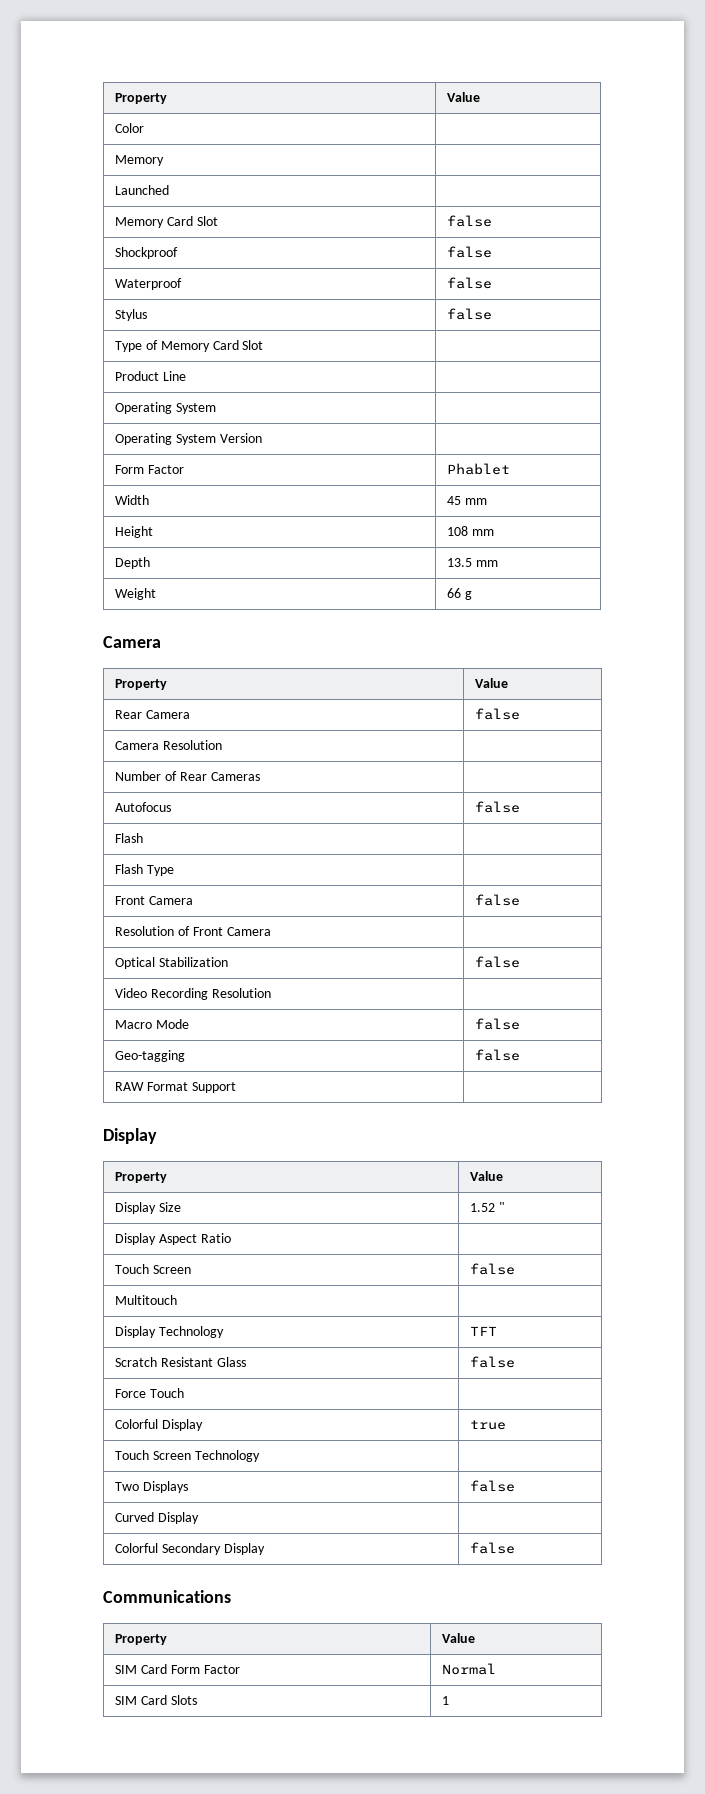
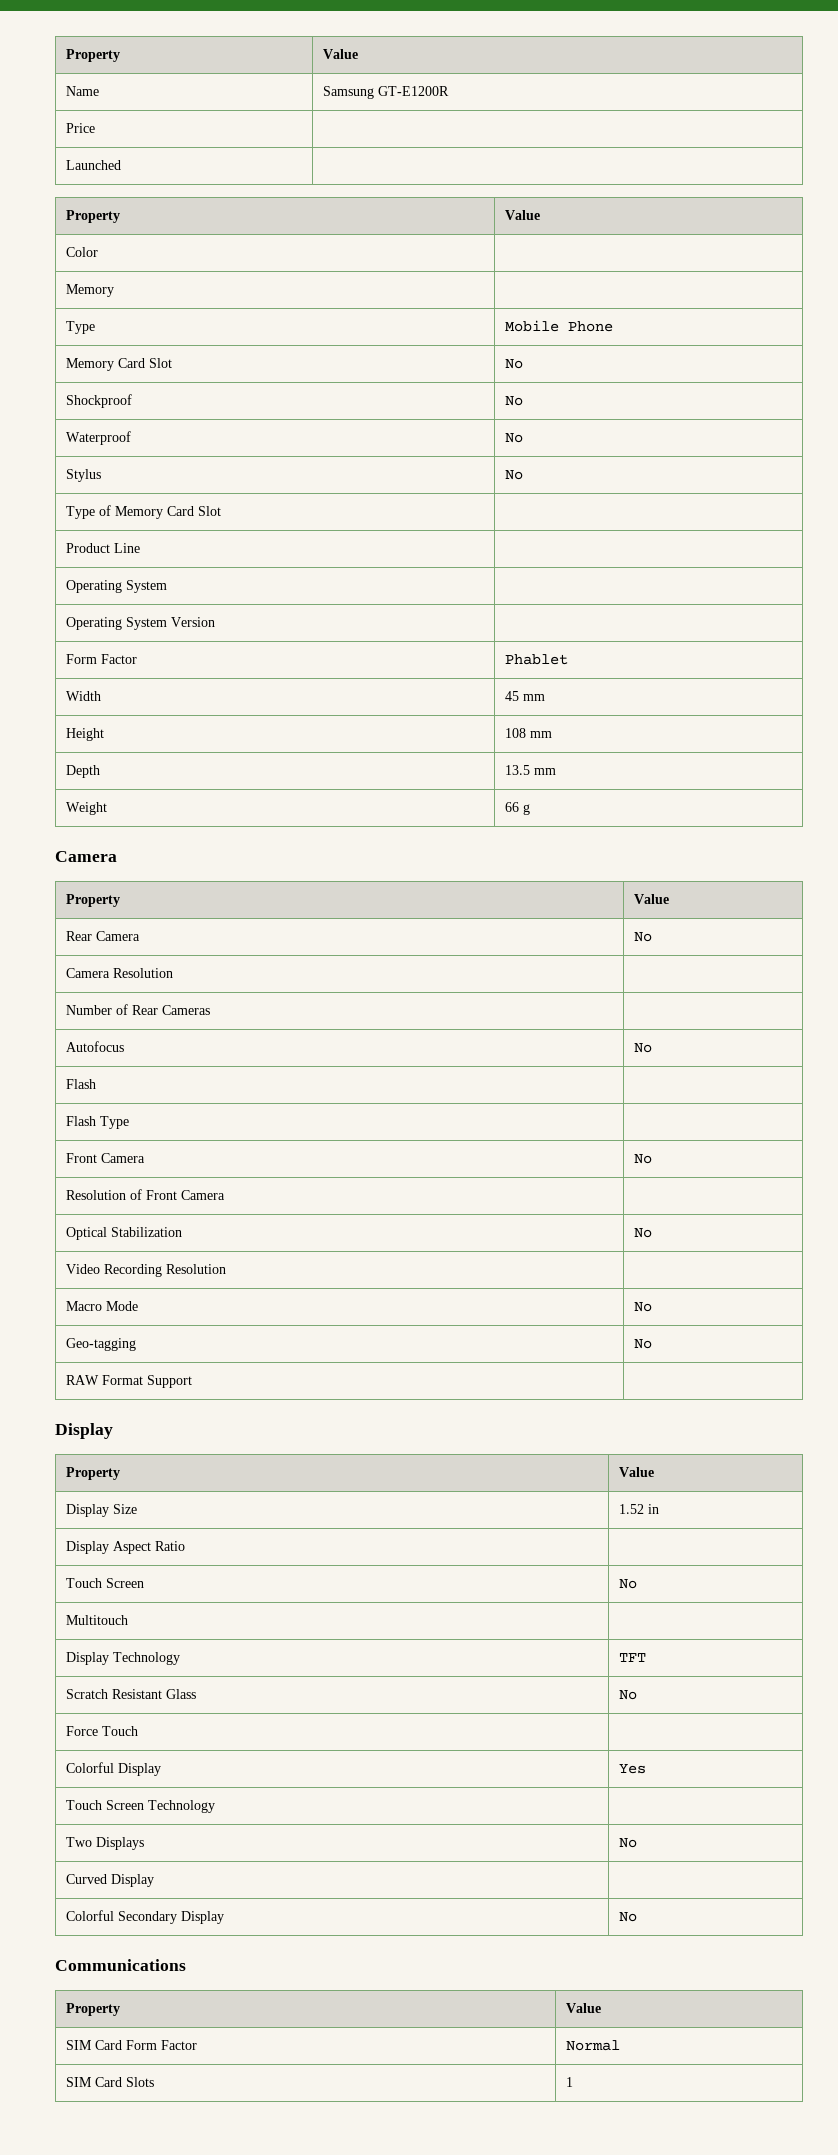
[115,93,168,104] [447,92,481,102] Property | Value -> [66,49,121,62] [323,49,359,59] [66,86,100,96] [323,86,450,99] [66,123,96,133] [66,160,122,170] [66,210,121,223] [505,210,541,220] Property | Value // Name | Samsung GT-E1200R // Price | // Launched | // Property | Value
[115,185,170,195] [115,216,218,228] [447,215,493,227] Launched | // Memory Card Slot | false -> [66,321,96,334] [505,320,614,332] [66,358,173,371] [505,359,524,369] Type | Mobile Phone // Memory Card Slot | No
[447,246,493,258] false -> [505,396,524,406] No
[447,277,493,289] false -> [505,433,524,443] No
[447,308,493,320] false -> [505,470,524,480] No
[475,708,521,720] false -> [634,932,653,942] No
[475,801,521,813] false -> [634,1043,653,1053] No
[475,894,521,906] false -> [634,1154,653,1164] No
[475,956,521,968] false -> [634,1228,653,1238] No
[475,1018,521,1030] false -> [634,1302,653,1312] No
[475,1049,521,1061] false -> [634,1339,653,1349] No
[498,1202,505,1212] " -> [648,1504,660,1514] in
[470,1263,516,1275] false -> [619,1579,638,1589] No
[470,1356,516,1368] false -> [619,1690,638,1700] No
[470,1420,507,1430] true -> [619,1764,647,1774] Yes
[470,1480,516,1492] false -> [619,1838,638,1848] No
[470,1542,516,1554] false -> [619,1912,638,1922] No

